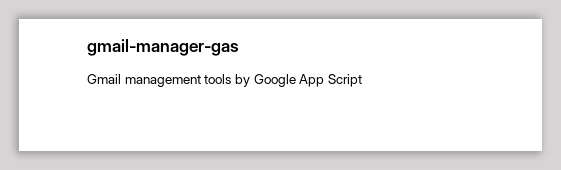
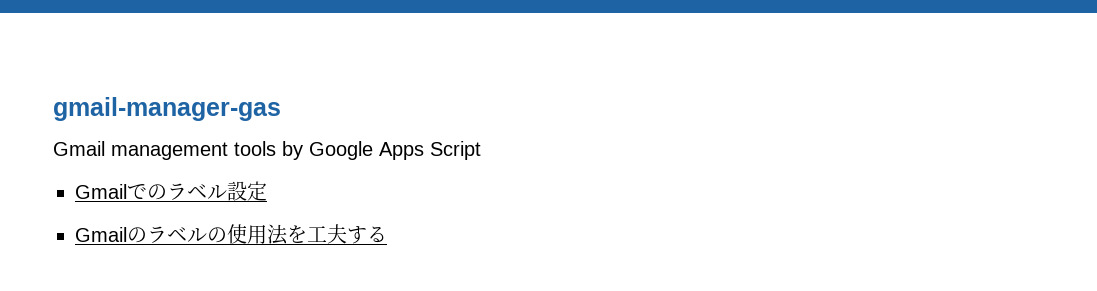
[299,74,325,87] App -> [379,142,424,160] Apps
(362, 80) none -> [75,181,267,201] [75,224,387,245] // Gmailでのラベル設定 // Gmailのラベルの使用法を工夫する

